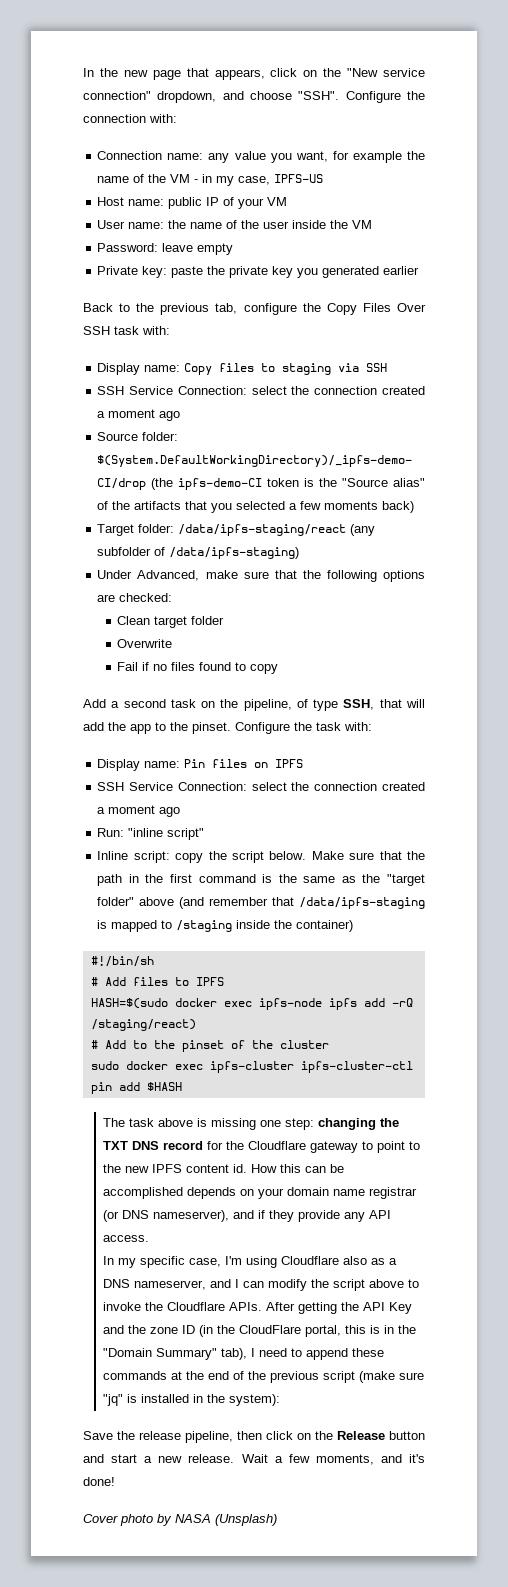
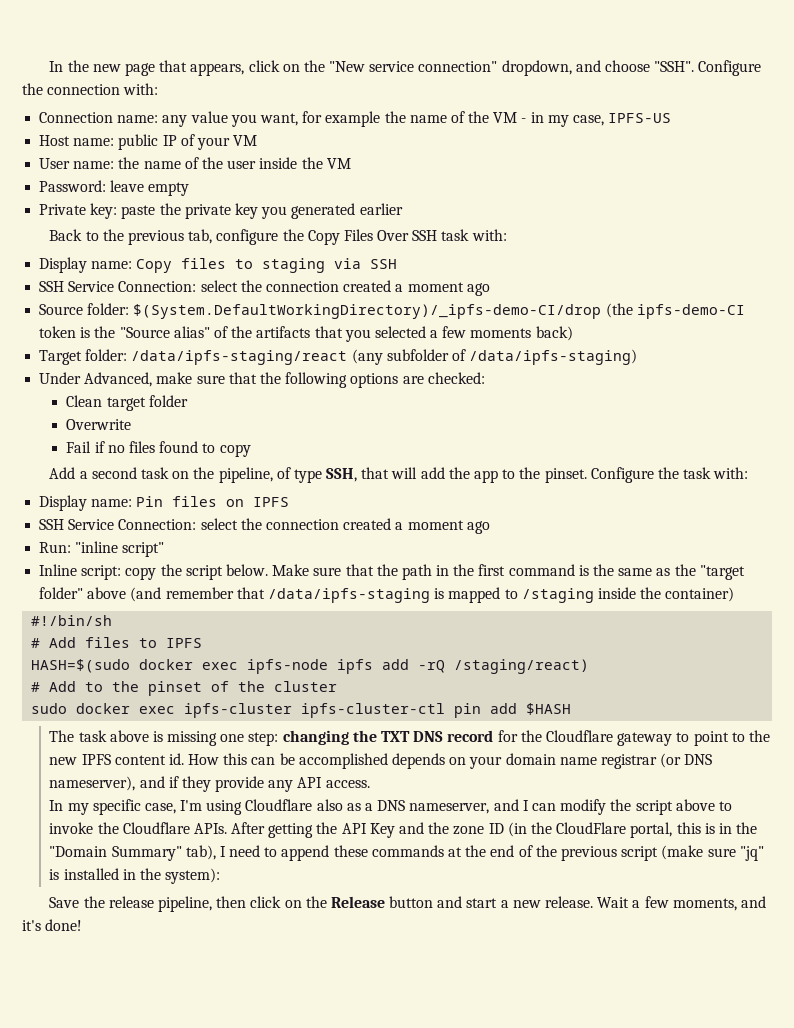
[83,1514,277,1526] // Cover photo by NASA (Unsplash) -> (83, 925) none

